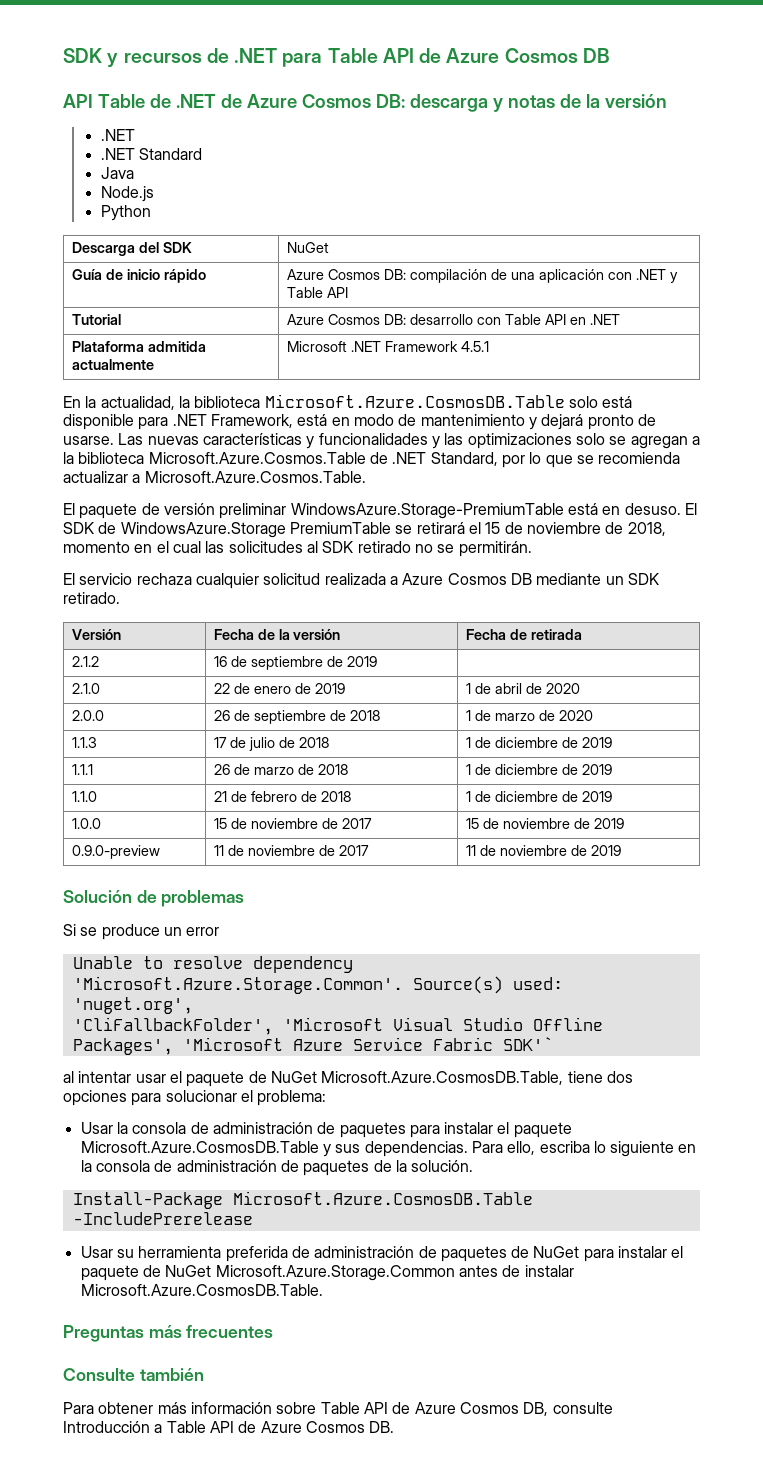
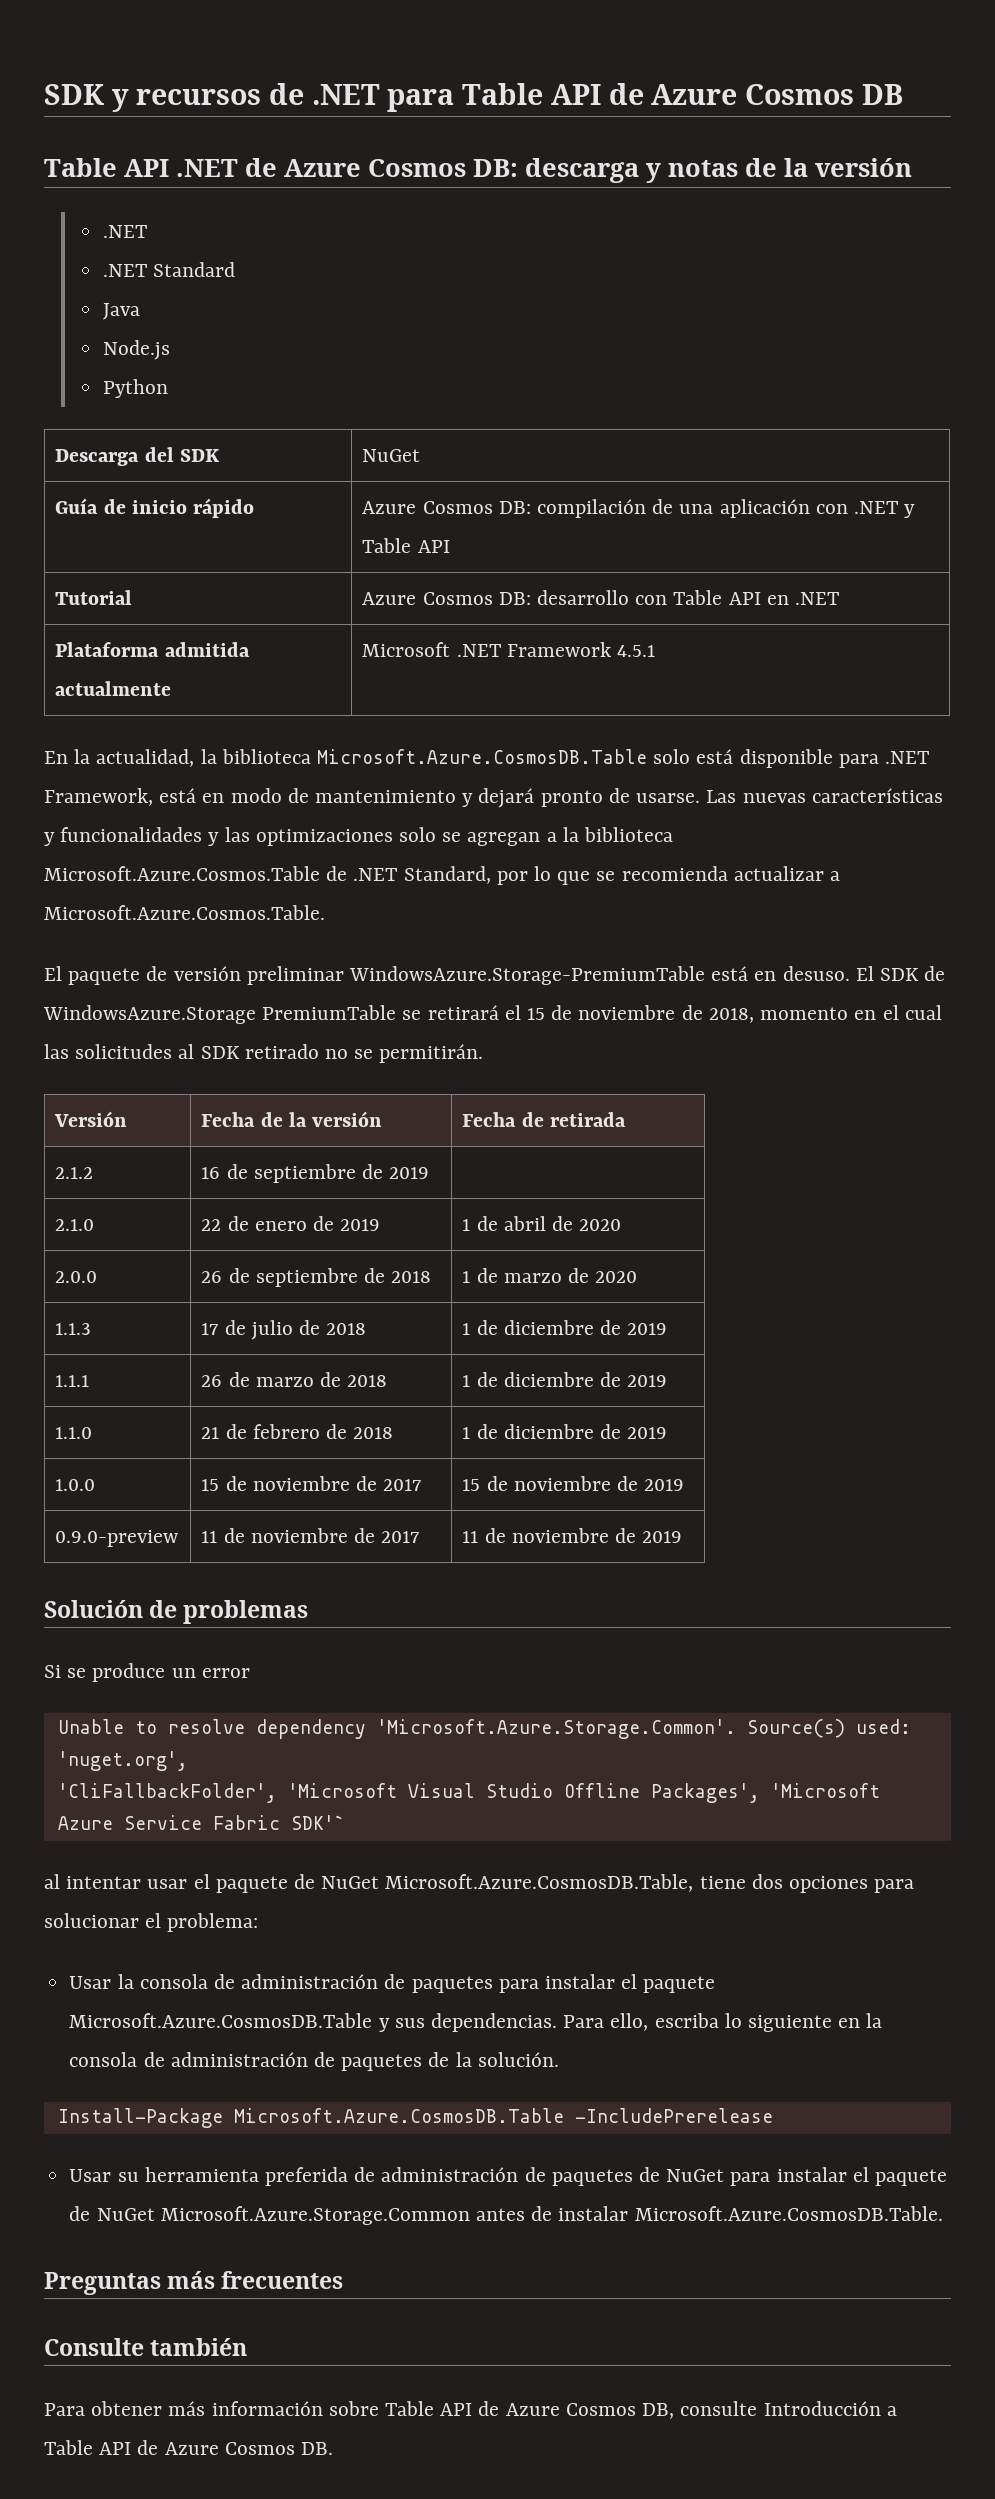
[63,94,171,108] API Table de -> [44,158,169,177] Table API
[63,573,659,589] [63,592,120,604] // El servicio rechaza cualquier solicitud realizada a Azure Cosmos DB mediante un SDK retirado. -> (484, 1053) none

